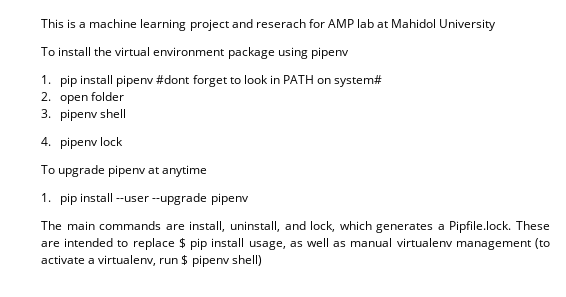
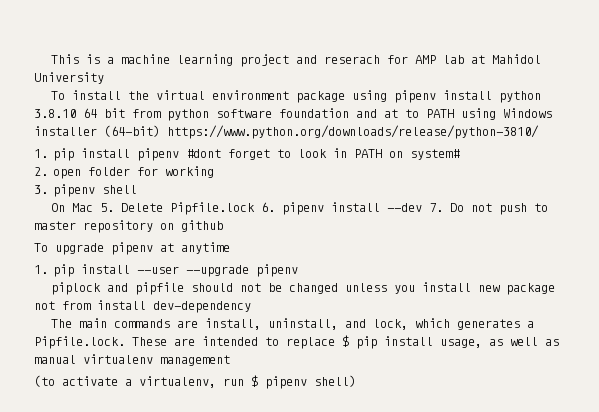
(349, 53) none -> [443,90,542,103] [34,108,552,121] [34,125,539,139] install python 3.8.10 64 bit from python software foundation and at to PATH using Windows installer (64-bit) https://www.python.org/downloads/release/python-3810/
(125, 96) none -> [137,166,215,178] for working
[41,137,124,149] 4. pipenv lock -> [51,202,549,215] [34,220,223,233] On Mac 5. Delete Pipfile.lock 6. pipenv install --dev 7. Do not push to master repository on github
(249, 199) none -> [51,282,556,295] [34,300,251,313] // piplock and pipfile should not be changed unless you install new package not from install dev-dependency
(531, 245) none -> (230, 360) //

